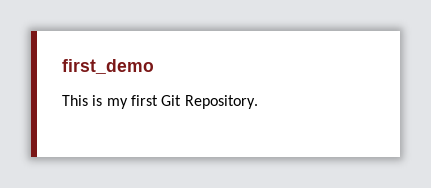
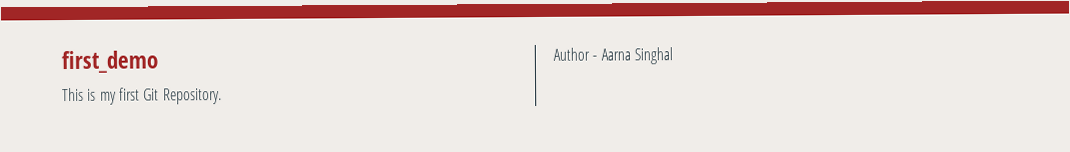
(258, 102) none -> [553,47,673,65] // Author - Aarna Singhal

